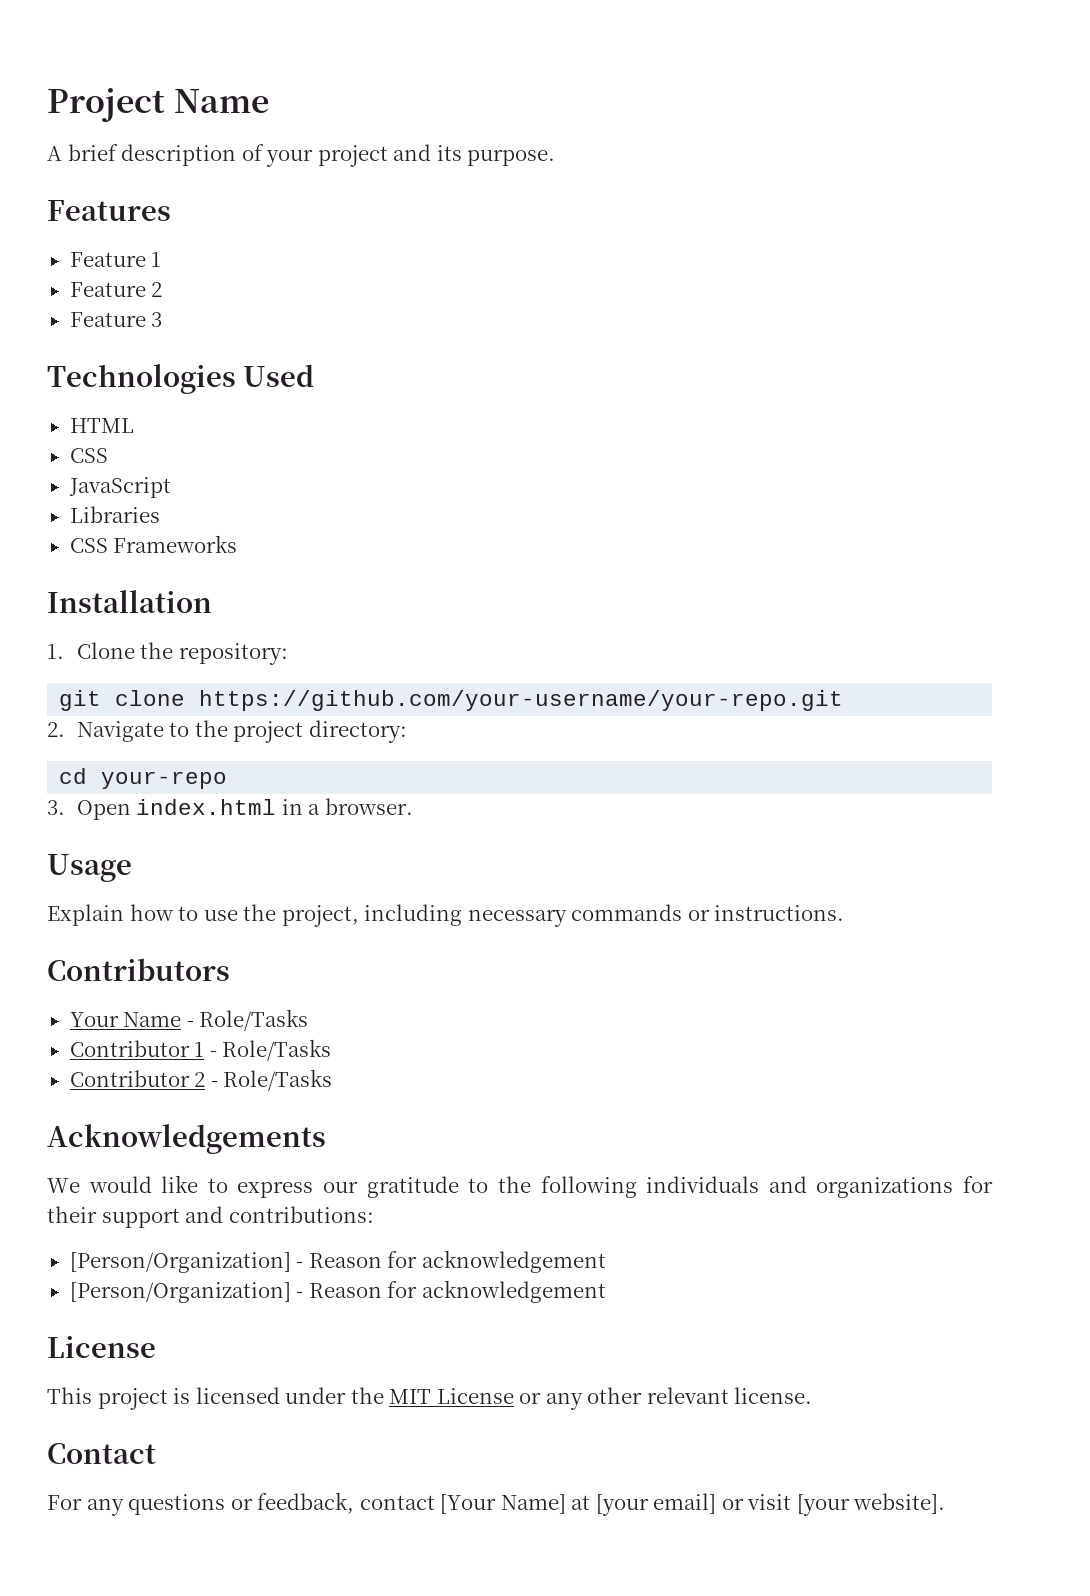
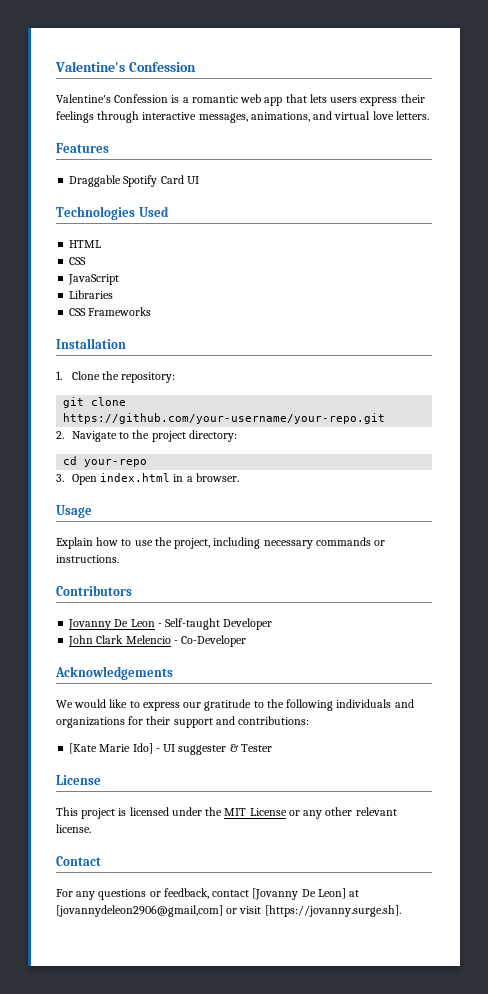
[47,88,269,122] [47,144,556,167] [47,200,171,221] [69,252,162,267] [69,282,163,297] [69,312,163,327] Project Name // A brief description of your project and its purpose. // Features // Feature 1 // Feature 2 // Feature 3 -> [55,61,196,72] [56,94,425,106] [56,111,429,123] [56,143,109,153] [69,175,199,187] Valentine's Confession // Valentine's Confession is a romantic web app that lets users express their feelings through interactive messages, animations, and virtual love letters. // Features // Draggable Spotify Card UI
[69,1009,309,1031] [69,1039,332,1061] [69,1069,333,1091] Your Name - Role/Tasks // Contributor 1 - Role/Tasks // Contributor 2 - Role/Tasks -> [68,618,273,630] [68,635,247,647] Jovanny De Leon - Self-taught Developer // John Clark Melencio - Co-Developer
[69,1250,606,1273] [69,1280,606,1303] [Person/Organization] - Reason for acknowledgement // [Person/Organization] - Reason for acknowledgement -> [69,743,272,755] [Kate Marie Ido] - UI suggester & Tester
[440,1493,946,1516] [Your Name] at [your email] or visit [your website]. -> [252,888,360,900] [56,905,401,917] [Jovanny De Leon] at [jovannydeleon2906@gmail,com] or visit [https://jovanny.surge.sh].

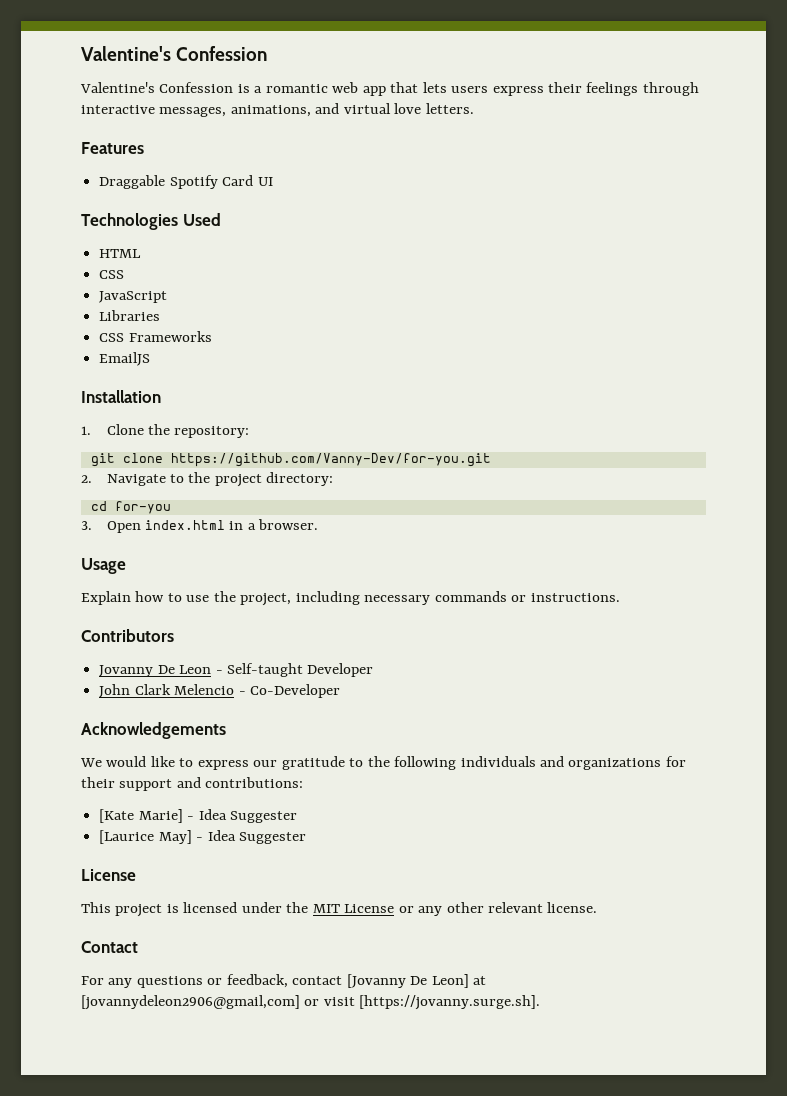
(152, 311) none -> [99,352,151,366] // EmailJS
[63,413,386,424] https://github.com/your-username/your-repo.git -> [170,453,491,467] https://github.com/Vanny-Dev/for-you.git
[84,459,148,467] your-repo -> [114,501,171,514] for-you
[99,743,272,755] Marie Ido] - UI suggester & Tester -> [138,809,297,823] [99,830,306,844] Marie] - Idea Suggester // [Laurice May] - Idea Suggester

